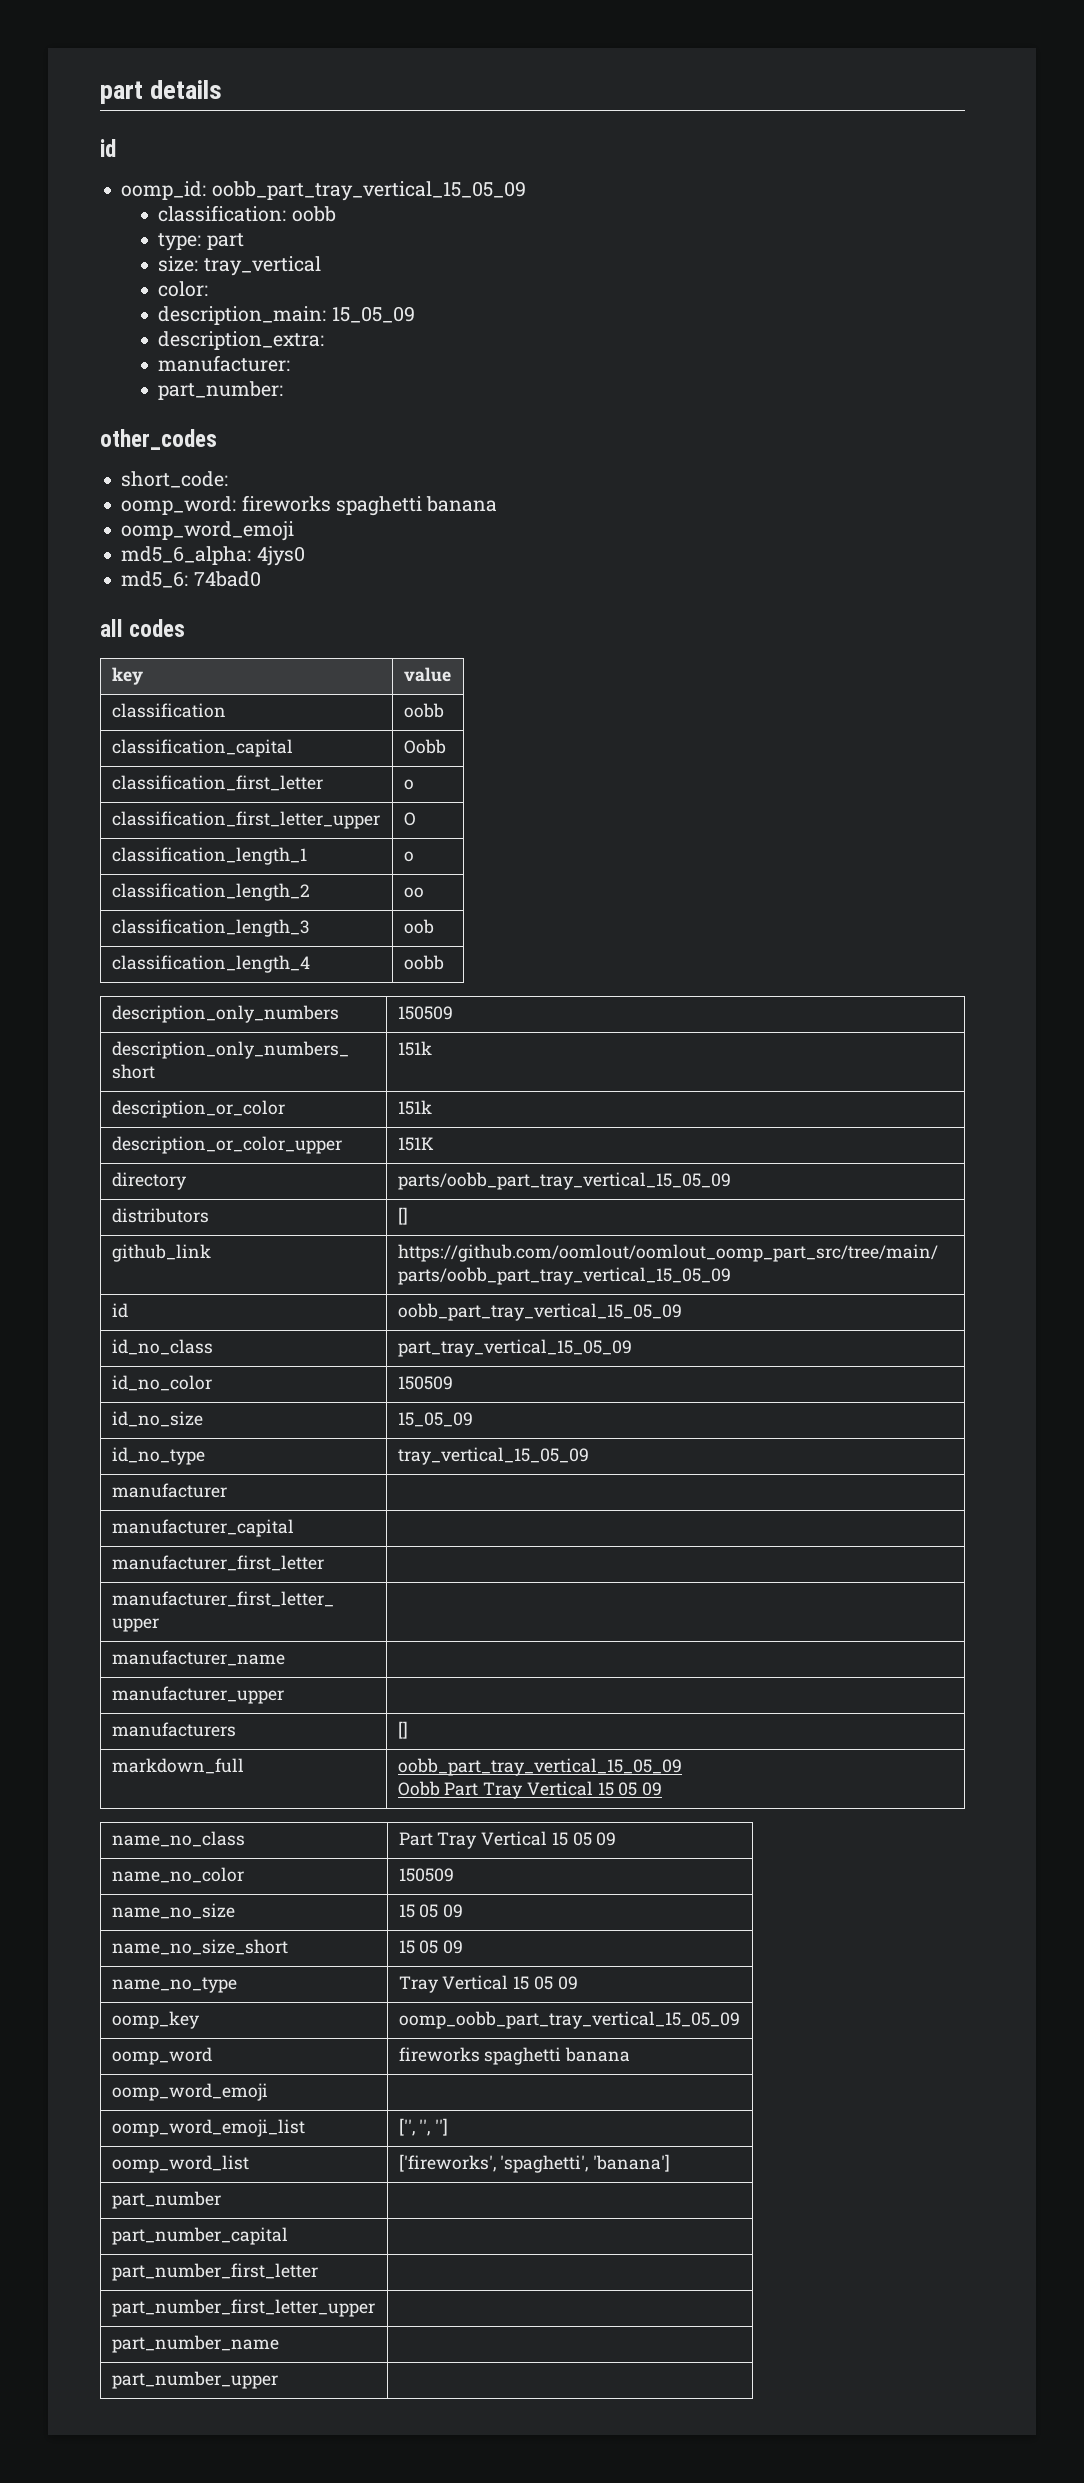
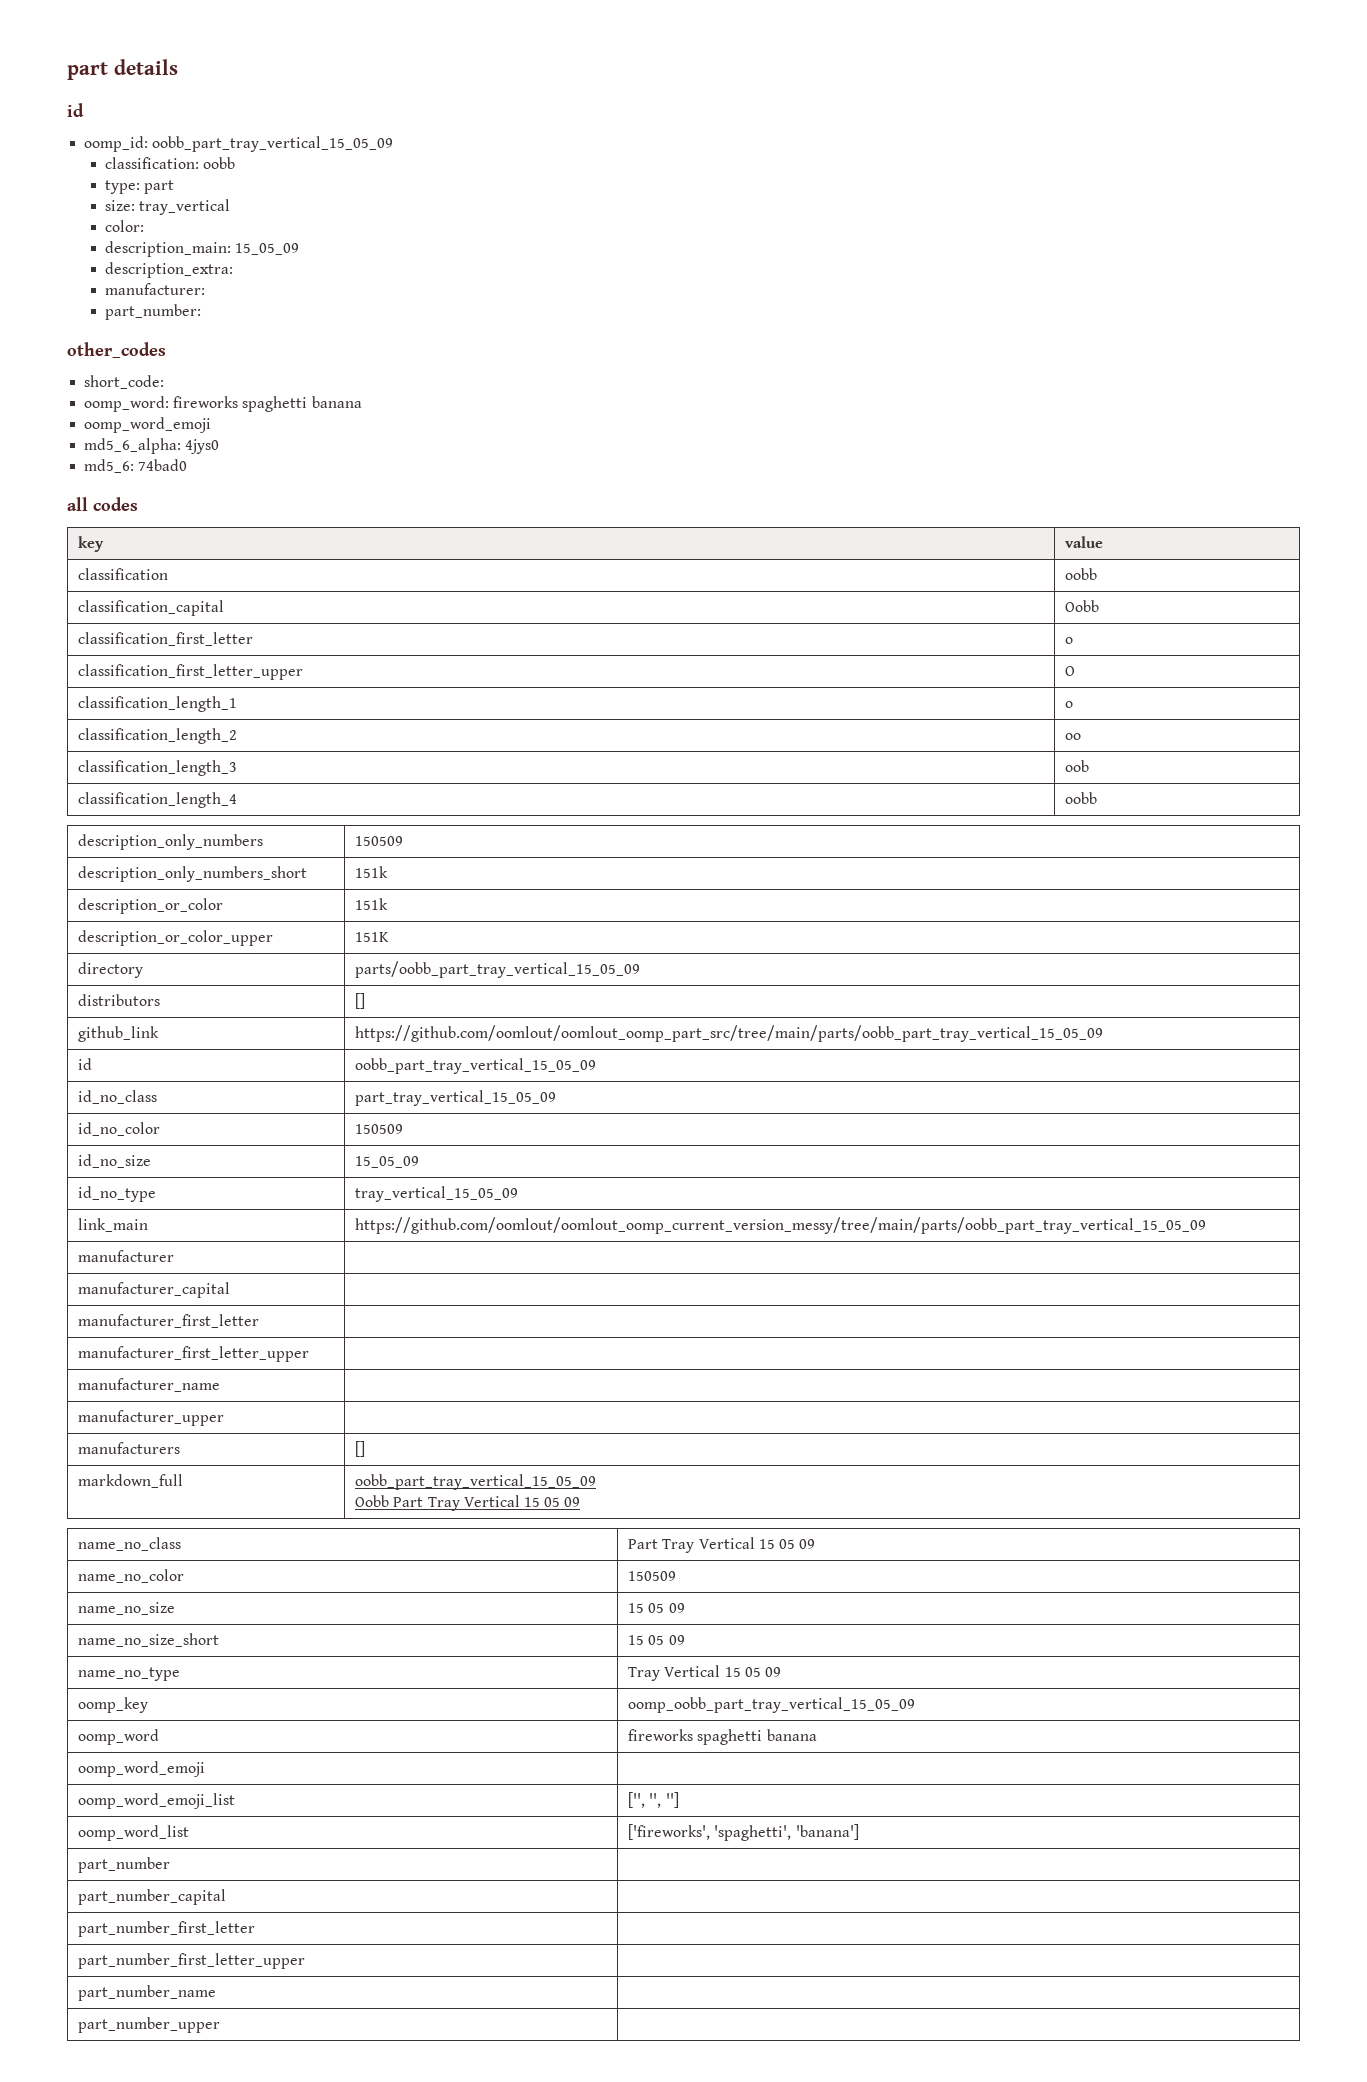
(589, 1456) none -> [78,1218,149,1232] [355,1217,1207,1234] // link_main | https://github.com/oomlout/oomlout_oomp_current_version_messy/tree/main/parts/oobb_part_tray_vertical_15_05_09

